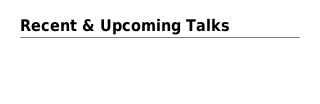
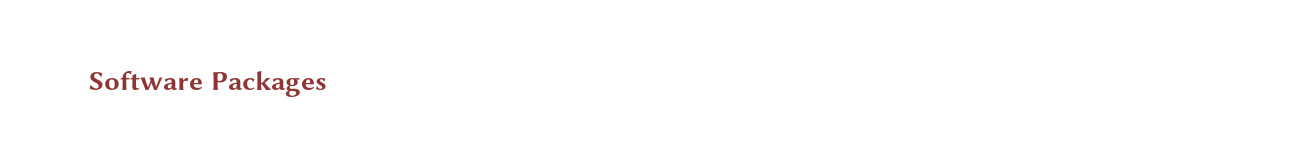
[20,18,230,35] Recent & Upcoming Talks -> [89,71,327,97] Software Packages

